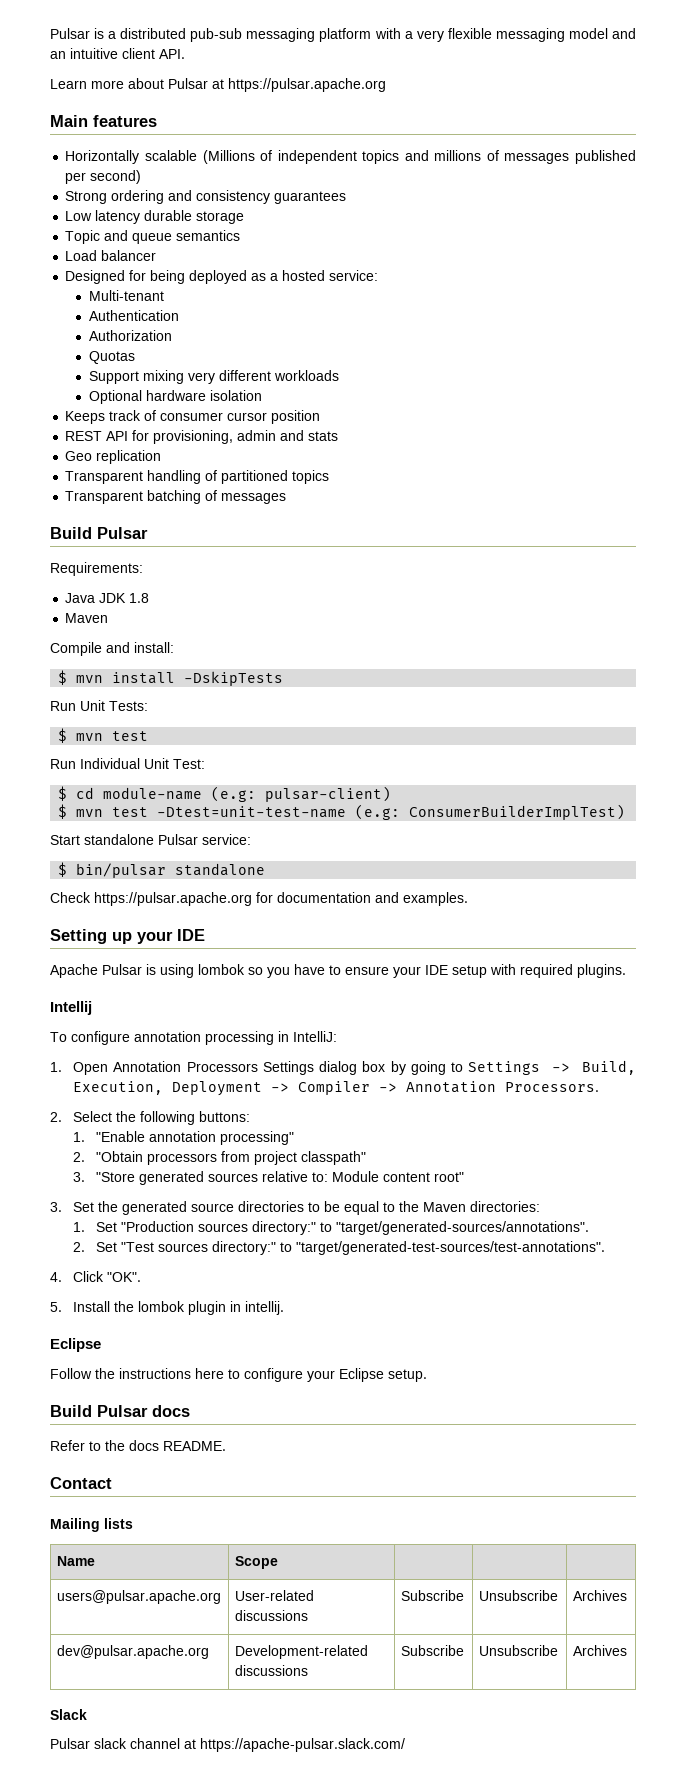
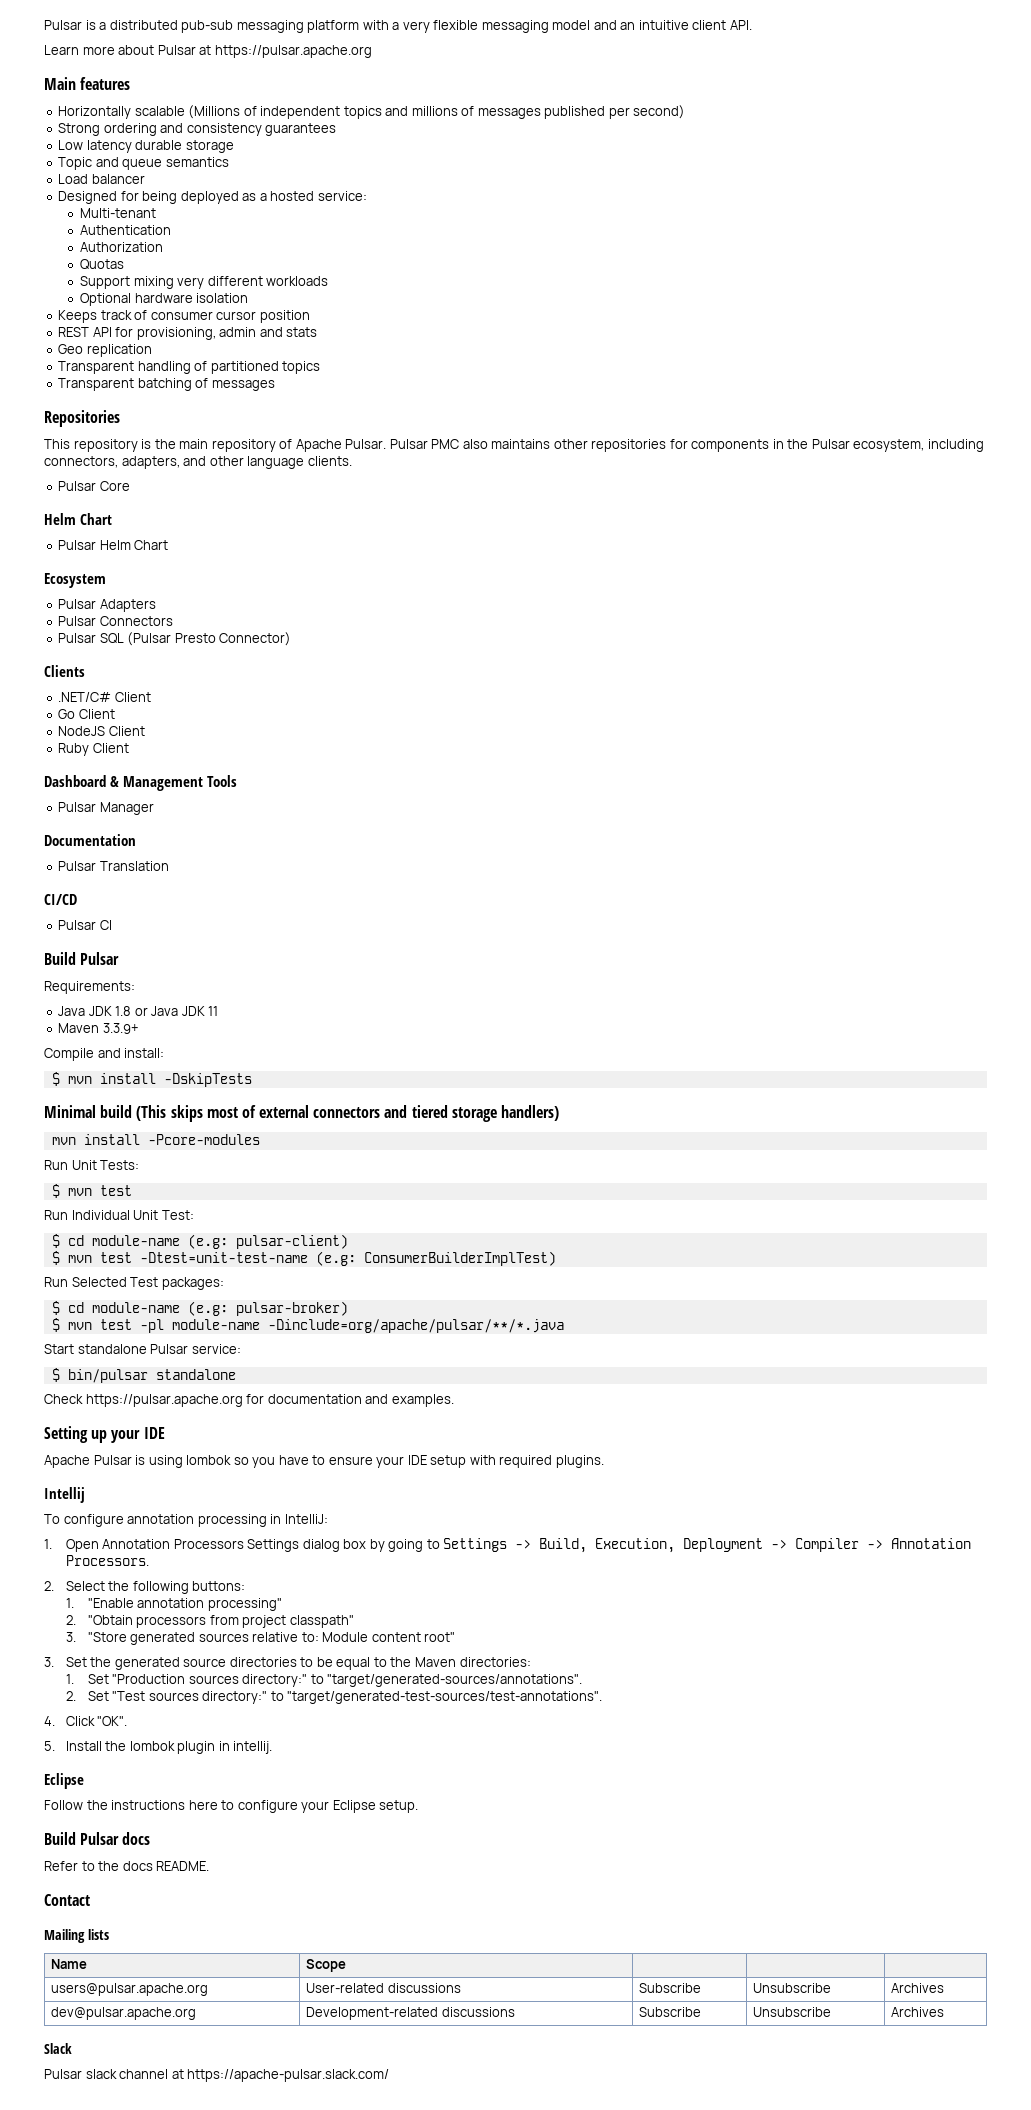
(287, 498) none -> [44,410,120,427] [44,439,984,452] [44,456,352,469] [58,481,130,491] [44,513,112,525] [58,540,169,550] [44,573,106,588] [58,599,156,612] [58,616,173,626] [58,632,292,646] [44,665,85,677] [58,692,151,702] [58,709,115,719] [58,726,145,736] [58,743,129,756] [44,775,237,791] [58,802,154,815] [44,834,136,846] [58,861,169,871] [44,894,77,905] [58,920,112,930] // Repositories // This repository is the main repository of Apache Pulsar. Pulsar PMC also maintains other repositories for components in the Pulsar ecosystem, including connectors, adapters, and other language clients. // Pulsar Core // Helm Chart // Pulsar Helm Chart // Ecosystem // Pulsar Adapters // Pulsar Connectors // Pulsar SQL (Pulsar Presto Connector) // Clients // .NET/C# Client // Go Client // NodeJS Client // Ruby Client // Dashboard & Management Tools // Pulsar Manager // Documentation // Pulsar Translation // CI/CD // Pulsar CI
[65,613,109,623] // Maven -> [134,1006,219,1016] [58,1023,139,1034] or Java JDK 11 // Maven 3.3.9+
(284, 678) none -> [44,1105,560,1122] [51,1134,260,1145] // Minimal build (This skips most of external connectors and tiered storage handlers) // mvn install -Pcore-modules
(626, 812) none -> [44,1277,224,1290] [51,1301,348,1316] [51,1318,564,1333] // Run Selected Test packages: // $ cd module-name (e.g: pulsar-broker) // $ mvn test -pl module-name -Dinclude=org/apache/pulsar/**/*.java

